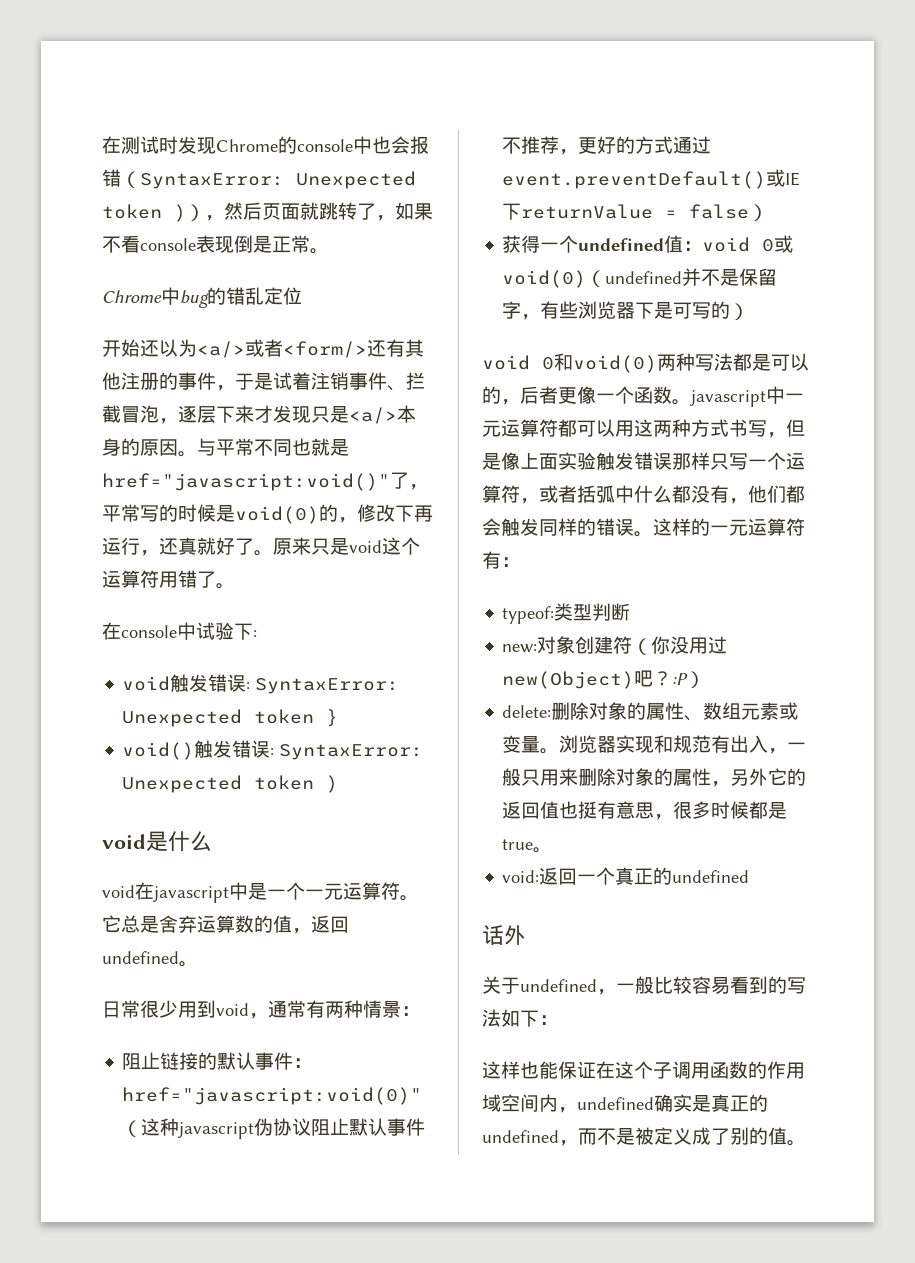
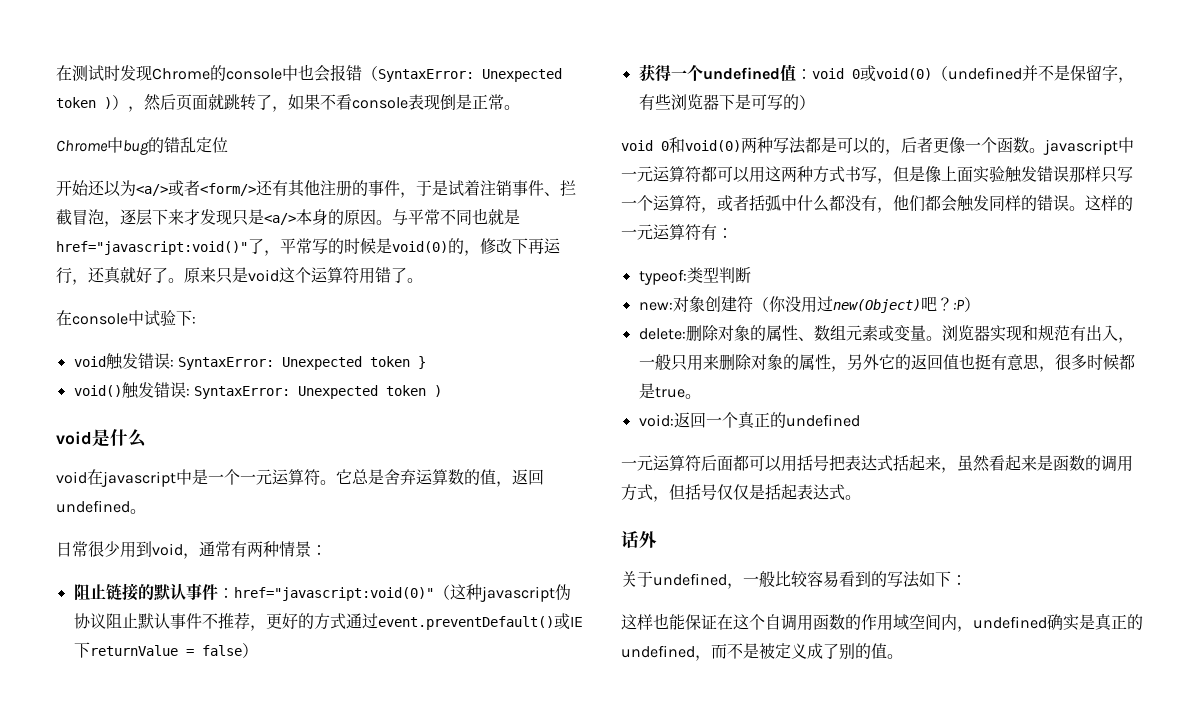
(750, 876) none -> [621,455,1133,473] [621,484,861,502] // 一元运算符后面都可以用括号把表达式括起来，虽然看起来是函数的调用方式，但括号仅仅是括起表达式。
[653,1062,672,1079] 子 -> [765,614,781,630] 自

